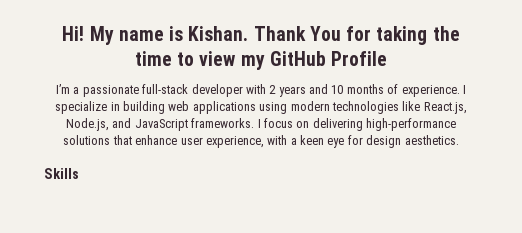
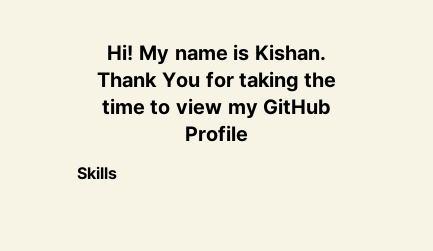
[56,84,466,97] [55,101,467,114] [66,118,456,131] [63,135,459,148] // I’m a passionate full-stack developer with 2 years and 10 months of experience. I specialize in building web applications using modern technologies like React.js, Node.js, and JavaScript frameworks. I focus on delivering high-performance solutions that enhance user experience, with a keen eye for design aesthetics. -> (248, 133) none

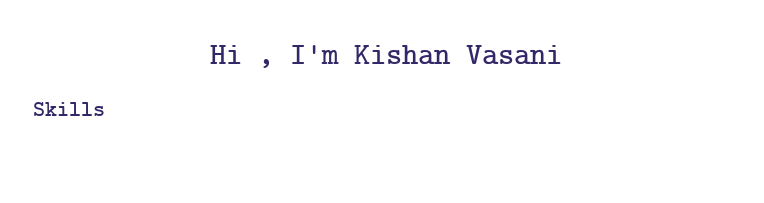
[107,44,326,65] [97,71,336,92] [101,98,332,119] [185,125,248,142] Hi! My name is Kishan. Thank You for taking the time to view my GitHub Profile -> [209,45,562,68] Hi , I'm Kishan Vasani

